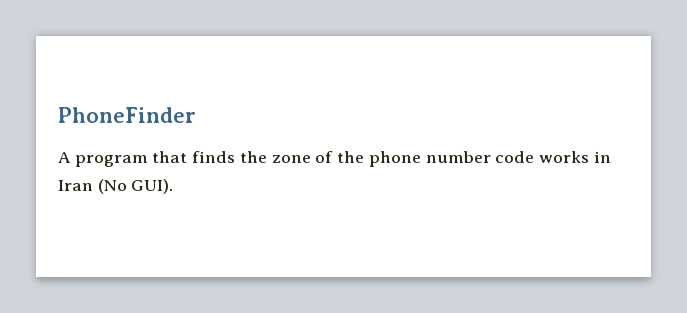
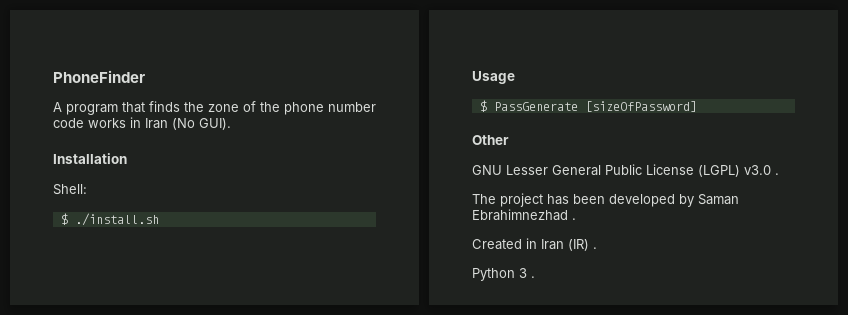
(174, 186) none -> [53,153,127,164] [53,184,87,195] [60,213,159,226] [472,71,515,84] [479,100,697,112] [472,135,509,145] [472,164,779,177] [472,193,739,207] [472,209,576,221] [472,238,597,251] [472,268,535,281] // Installation // Shell: // $ ./install.sh // Usage // $ PassGenerate [sizeOfPassword] // Other // GNU Lesser General Public License (LGPL) v3.0 . // The project has been developed by Saman Ebrahimnezhad . // Created in Iran (IR) . // Python 3 .

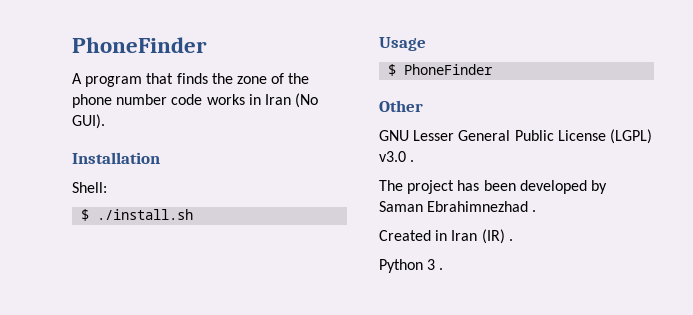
[493,101,697,112] PassGenerate [sizeOfPassword] -> [404,64,494,75] PhoneFinder

